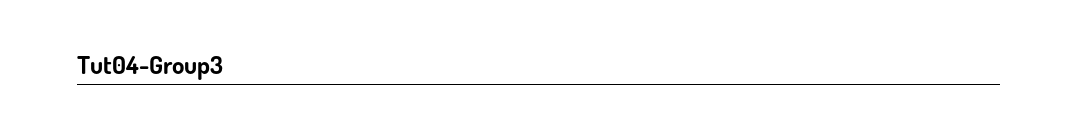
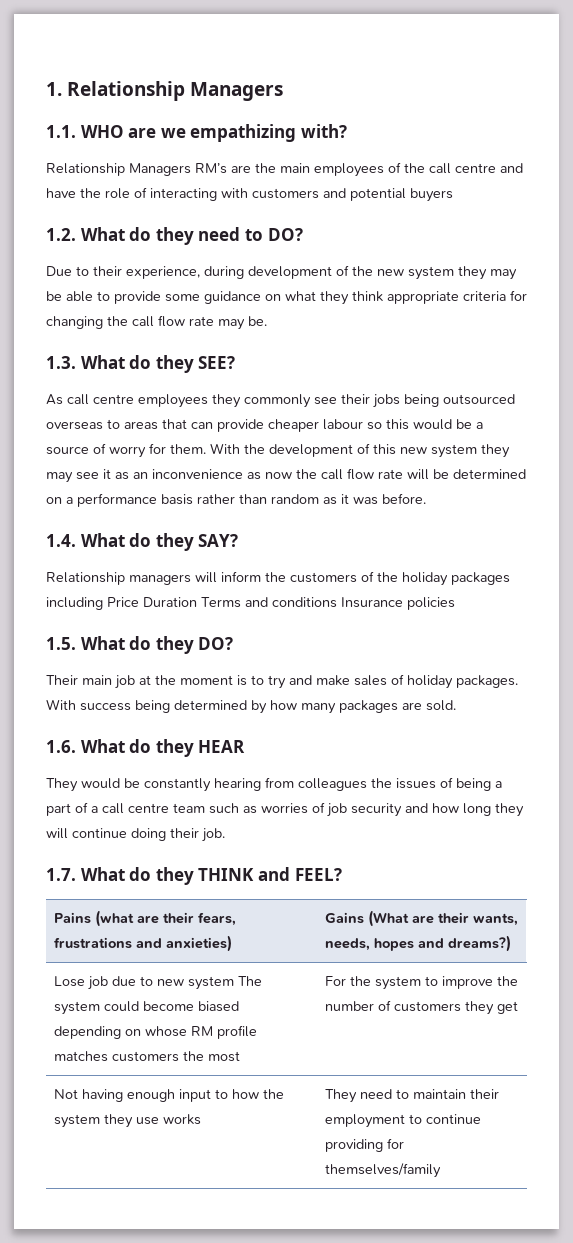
[77,56,223,80] Tut04-Group3 -> [46,81,284,101] [46,124,347,142] [46,162,523,177] [46,187,453,202] [46,227,303,245] [46,265,517,280] [46,290,527,305] [46,315,267,330] [46,355,236,373] [46,394,515,408] [46,419,483,432] [46,443,510,458] [46,468,526,483] [46,493,426,507] [46,533,239,551] [46,571,510,586] [46,597,455,610] [46,636,234,654] [46,674,518,689] [46,699,456,714] [46,739,246,757] [46,777,502,792] [46,802,524,817] [46,828,225,842] [46,867,342,885] [54,910,237,927] [54,935,233,952] [325,910,519,927] [325,935,512,952] [54,976,263,990] [54,1001,240,1015] [54,1025,258,1039] [54,1051,241,1062] [325,976,519,990] [325,1000,519,1015] [54,1089,285,1102] [54,1114,202,1128] [325,1089,500,1103] [325,1114,482,1128] [325,1138,405,1152] [325,1163,442,1178] 1. Relationship Managers // 1.1. WHO are we empathizing with? // Relationship Managers RM’s are the main employees of the call centre and have the role of interacting with customers and potential buyers // 1.2. What do they need to DO? // Due to their experience, during development of the new system they may be able to provide some guidance on what they think appropriate criteria for changing the call flow rate may be. // 1.3. What do they SEE? // As call centre employees they commonly see their jobs being outsourced overseas to areas that can provide cheaper labour so this would be a source of worry for them. With the development of this new system they may see it as an inconvenience as now the call flow rate will be determined on a performance basis rather than random as it was before. // 1.4. What do they SAY? // Relationship managers will inform the customers of the holiday packages including Price Duration Terms and conditions Insurance policies // 1.5. What do they DO? // Their main job at the moment is to try and make sales of holiday packages. With success being determined by how many packages are sold. // 1.6. What do they HEAR // They would be constantly hearing from colleagues the issues of being a part of a call centre team such as worries of job security and how long they will continue doing their job. // 1.7. What do they THINK and FEEL? // Pains (what are their fears, frustrations and anxieties) | Gains (What are their wants, needs, hopes and dreams?) // Lose job due to new system The system could become biased depending on whose RM profile matches customers the most | For the system to improve the number of customers they get // Not having enough input to how the system they use works | They need to maintain their employment to continue providing for themselves/family

